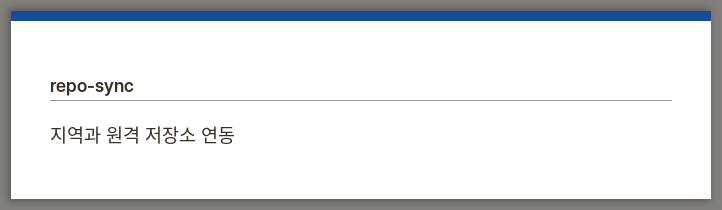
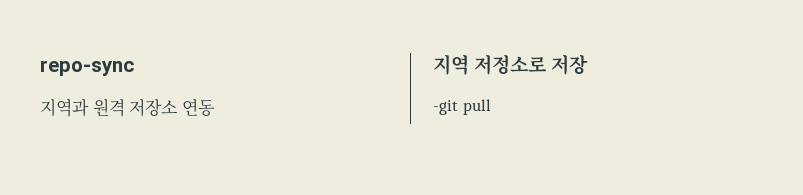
(235, 135) none -> [433,54,589,75] [433,99,491,115] // 지역 저정소로 저장 // -git pull

